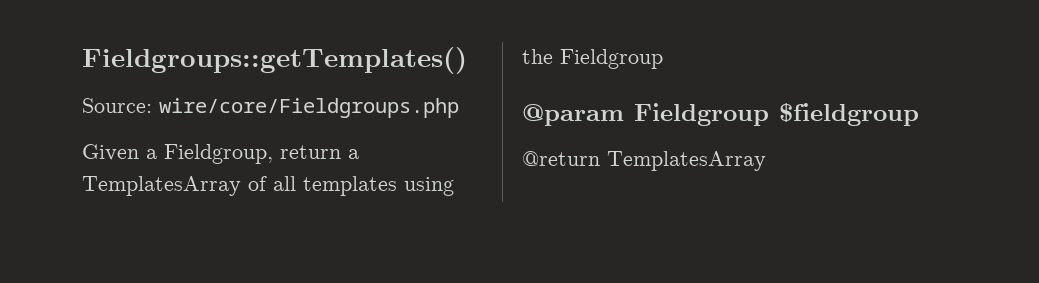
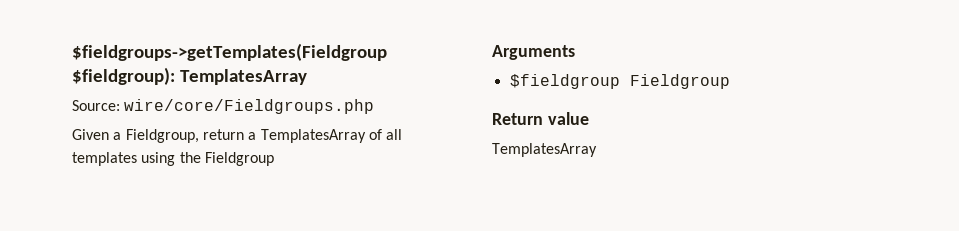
[82,47,467,74] Fieldgroups::getTemplates() -> [72,43,387,61] [72,67,307,85] $fieldgroups->getTemplates(Fieldgroup $fieldgroup): TemplatesArray
[522,103,919,126] [522,151,600,166] @param Fieldgroup $fieldgroup // @return -> [492,45,575,60] [509,74,730,89] [492,112,589,125] Arguments // $fieldgroup Fieldgroup // Return value //

